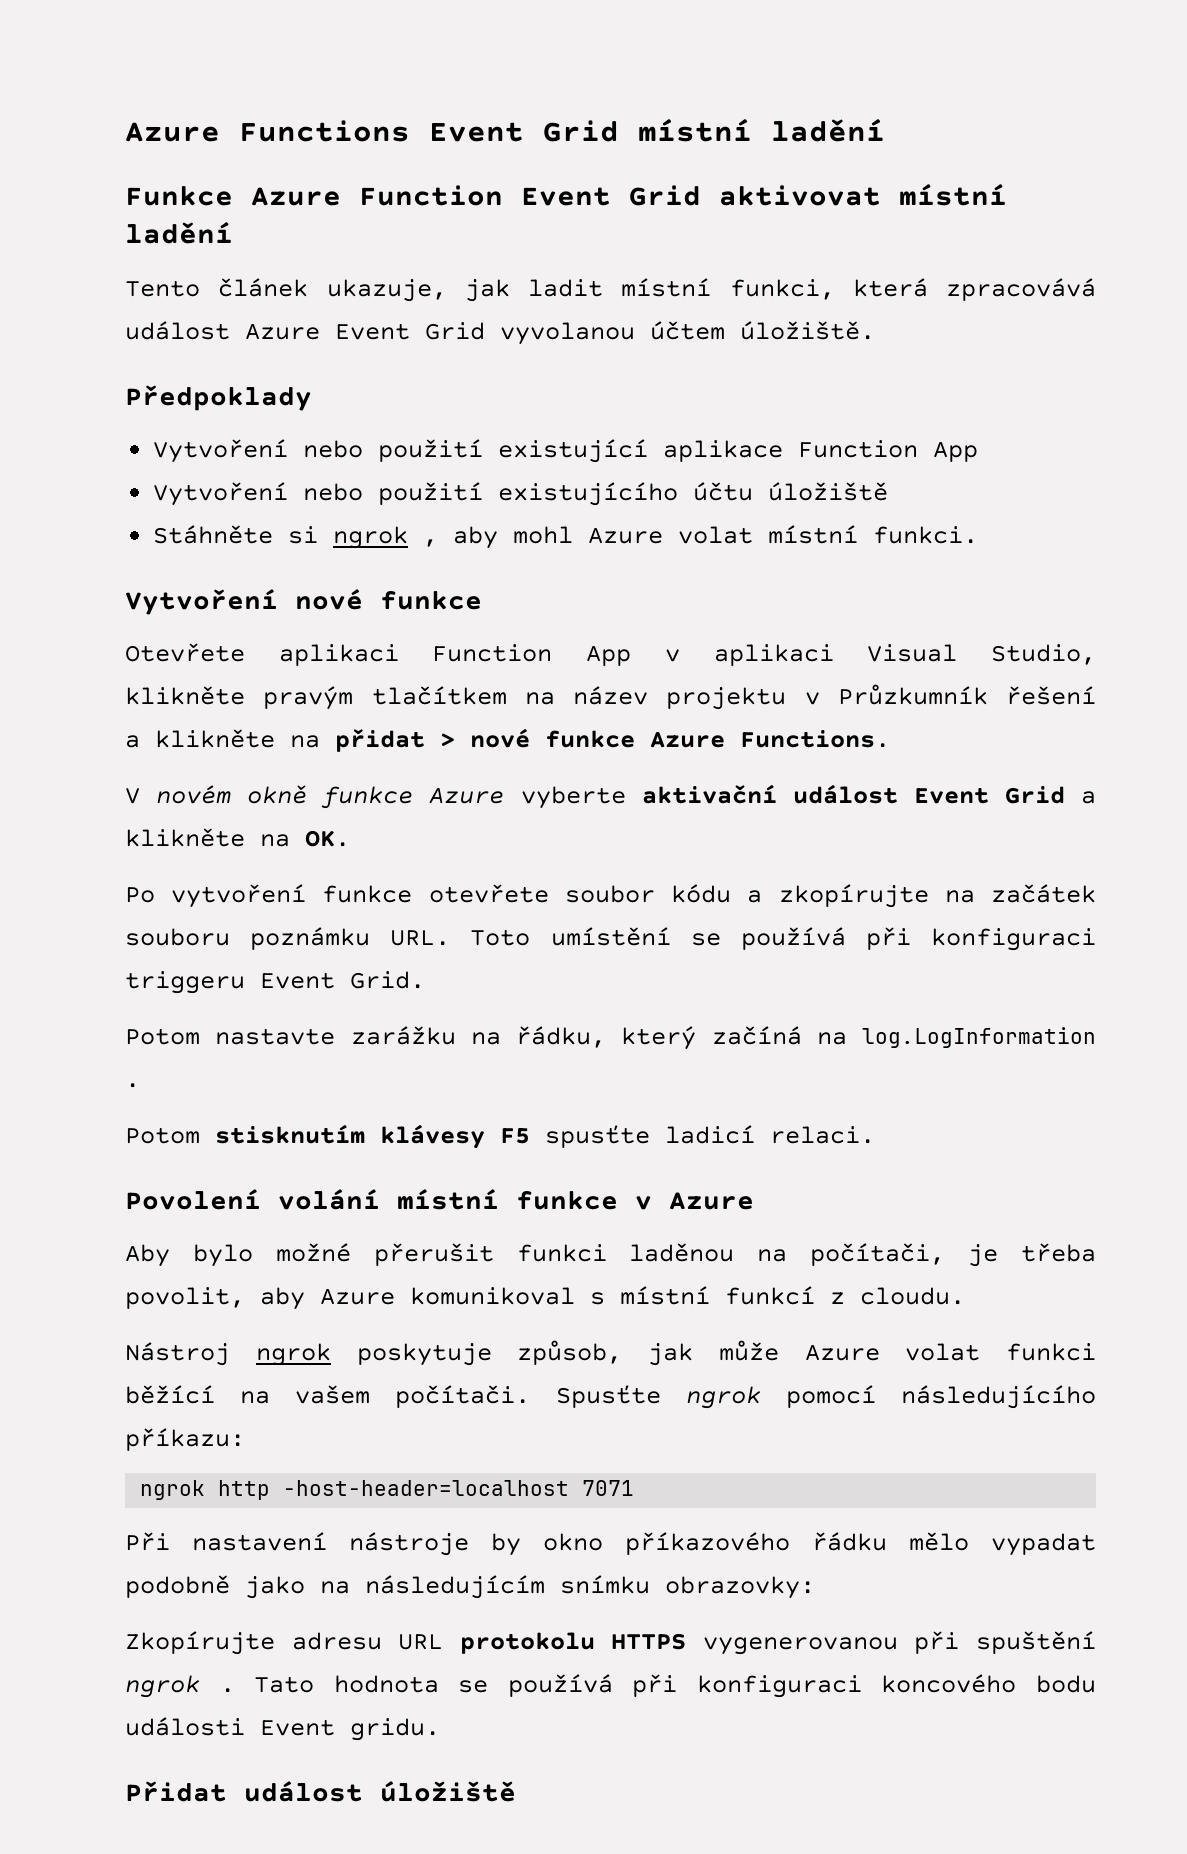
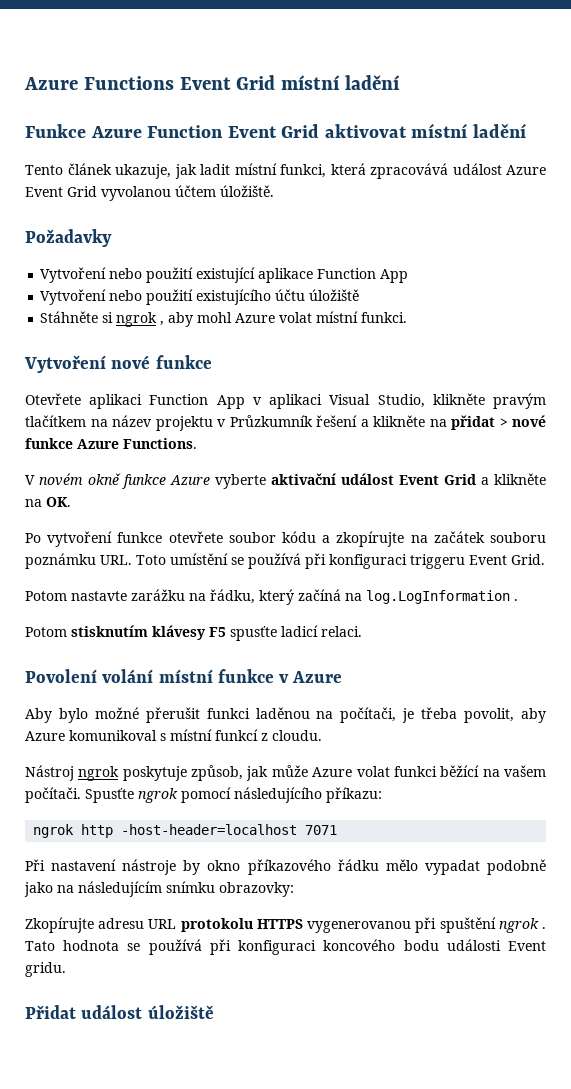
[125,385,312,411] Předpoklady -> [25,229,112,247] Požadavky

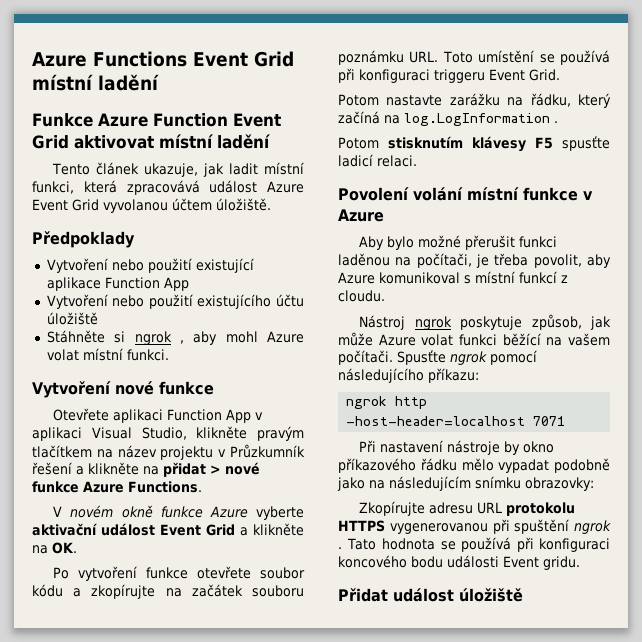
[25,229,112,247] Požadavky -> [32,231,135,248] Předpoklady

